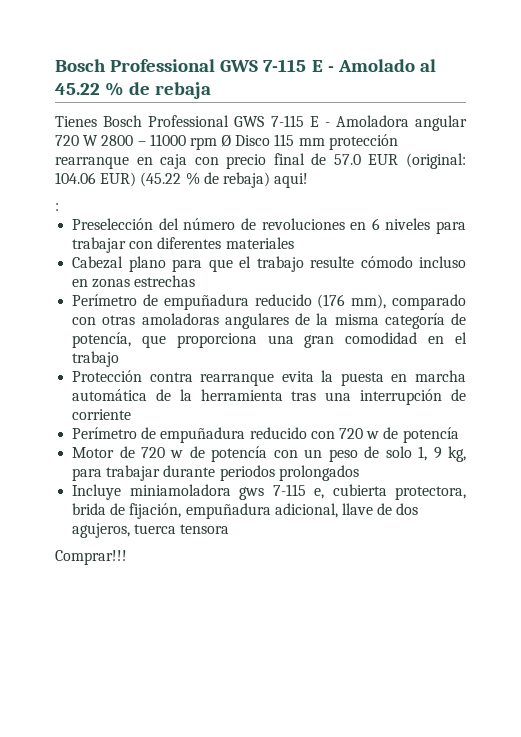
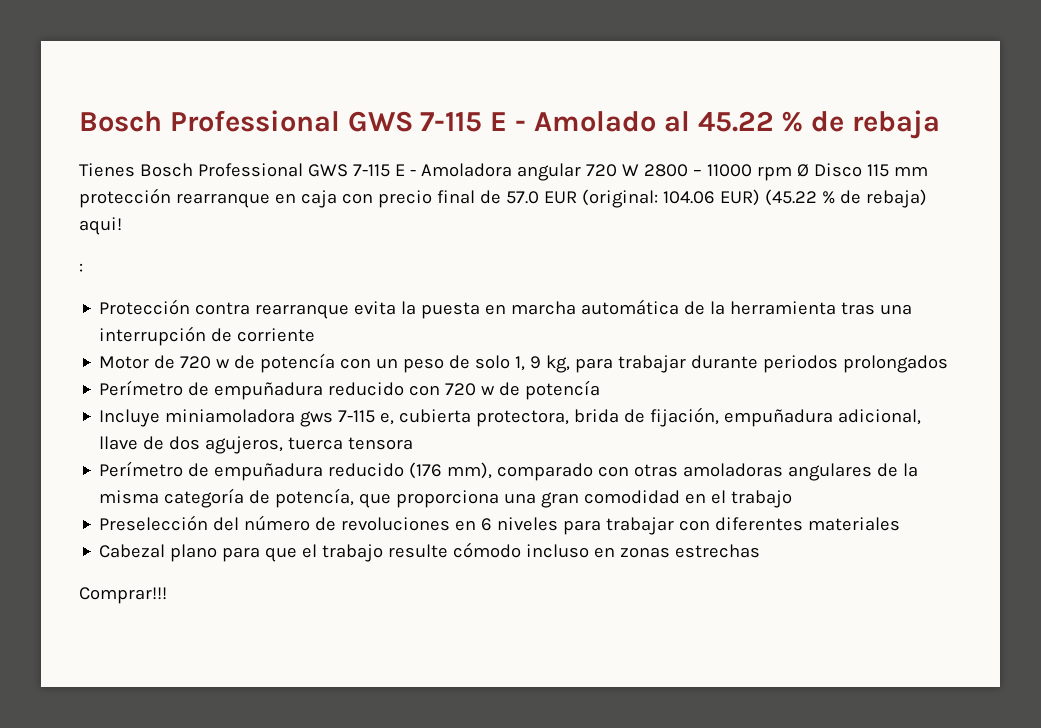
(59, 207) none -> [99,299,913,319] [99,326,316,346] [99,353,949,373] [99,380,601,400] [99,407,922,427] [99,436,414,454] [99,461,919,481] [99,488,793,508] // Protección contra rearranque evita la puesta en marcha automática de la herramienta tras una interrupción de corriente // Motor de 720 w de potencía con un peso de solo 1, 9 kg, para trabajar durante periodos prolongados // Perímetro de empuñadura reducido con 720 w de potencía // Incluye miniamoladora gws 7-115 e, cubierta protectora, brida de fijación, empuñadura adicional, llave de dos agujeros, tuerca tensora // Perímetro de empuñadura reducido (176 mm), comparado con otras amoladoras angulares de la misma categoría de potencía, que proporciona una gran comodidad en el trabajo
[72,294,466,310] [72,313,466,329] [72,332,468,348] [72,351,120,367] [72,370,466,386] [72,389,467,405] [72,409,132,420] [72,427,459,443] [72,446,466,462] [72,465,359,481] [72,484,466,500] [72,503,419,519] [72,523,230,538] // Perímetro de empuñadura reducido (176 mm), comparado con otras amoladoras angulares de la misma categoría de potencía, que proporciona una gran comodidad en el trabajo // Protección contra rearranque evita la puesta en marcha automática de la herramienta tras una interrupción de corriente // Perímetro de empuñadura reducido con 720 w de potencía // Motor de 720 w de potencía con un peso de solo 1, 9 kg, para trabajar durante periodos prolongados // Incluye miniamoladora gws 7-115 e, cubierta protectora, brida de fijación, empuñadura adicional, llave de dos agujeros, tuerca tensora -> (761, 551) none

